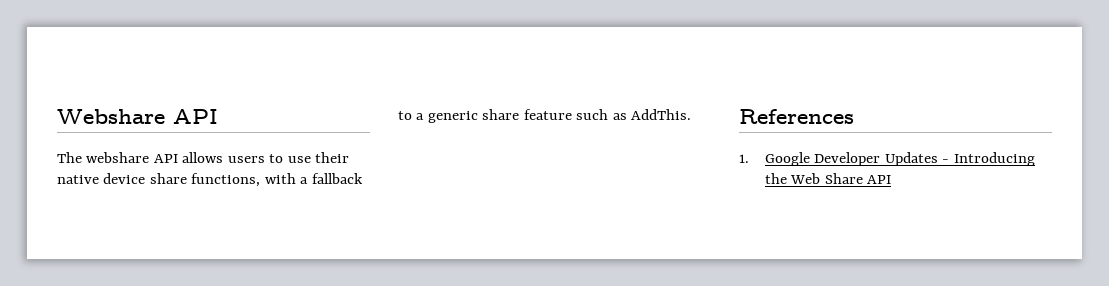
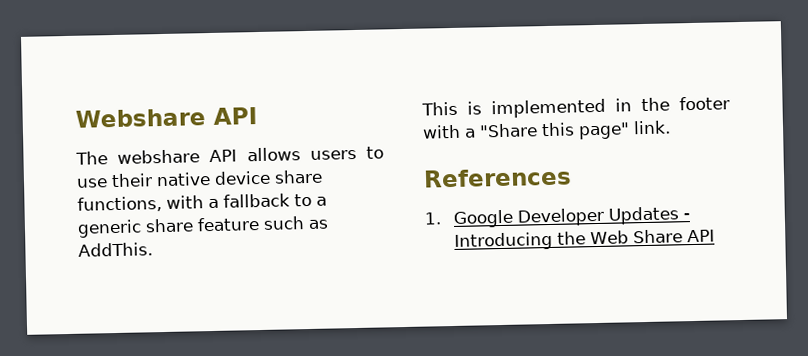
(692, 114) none -> [421,96,730,119] [422,120,671,140] // This is implemented in the footer with a "Share this page" link.

